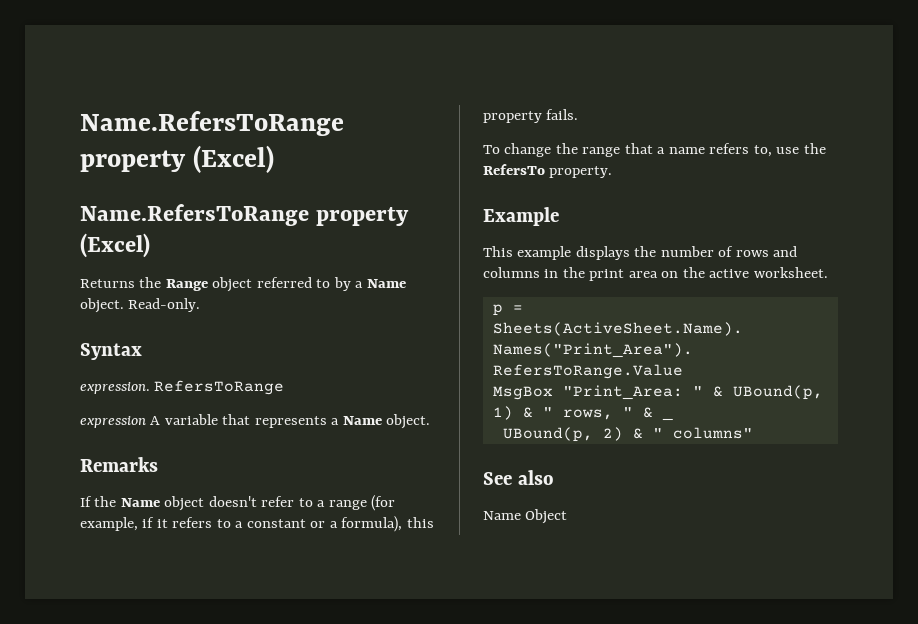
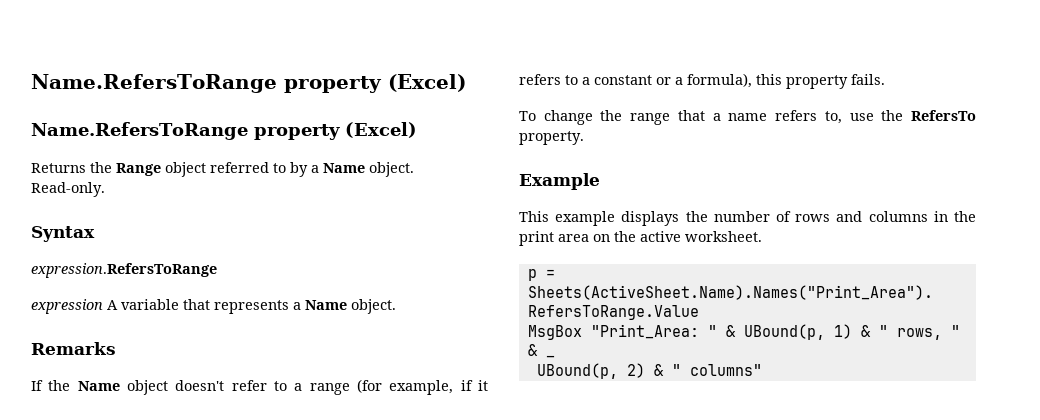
[80,380,285,395] expression. RefersToRange -> [31,263,217,278] expression.RefersToRange
[483,470,554,485] [483,509,568,524] // See also // Name Object -> (762, 370) none

